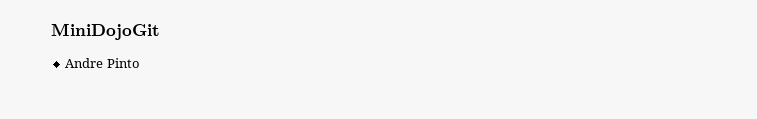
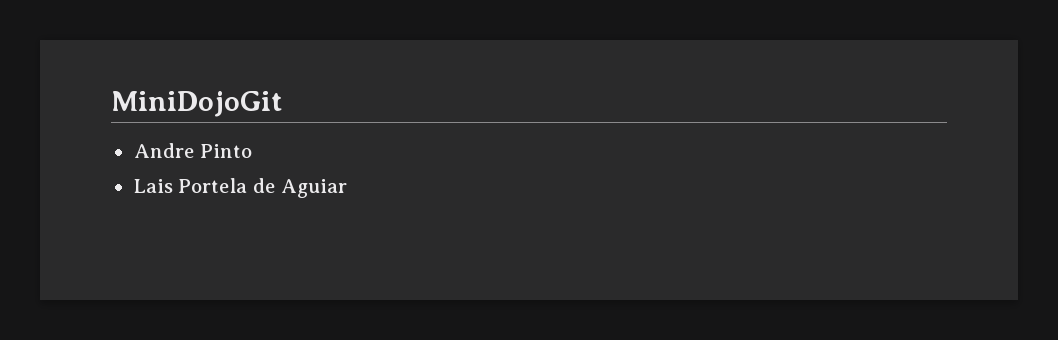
(140, 63) none -> [133,178,348,198] // Lais Portela de Aguiar

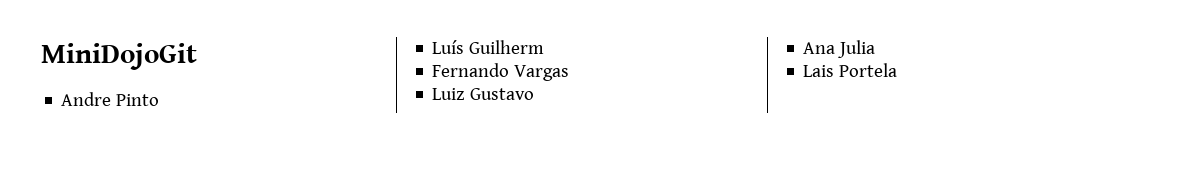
(253, 151) none -> [432,40,545,54] [432,63,570,81] [432,88,535,100] [803,40,876,58] // Luís Guilherm // Fernando Vargas // Luiz Gustavo // Ana Julia
[252,178,348,198] de Aguiar -> (898, 70) none

